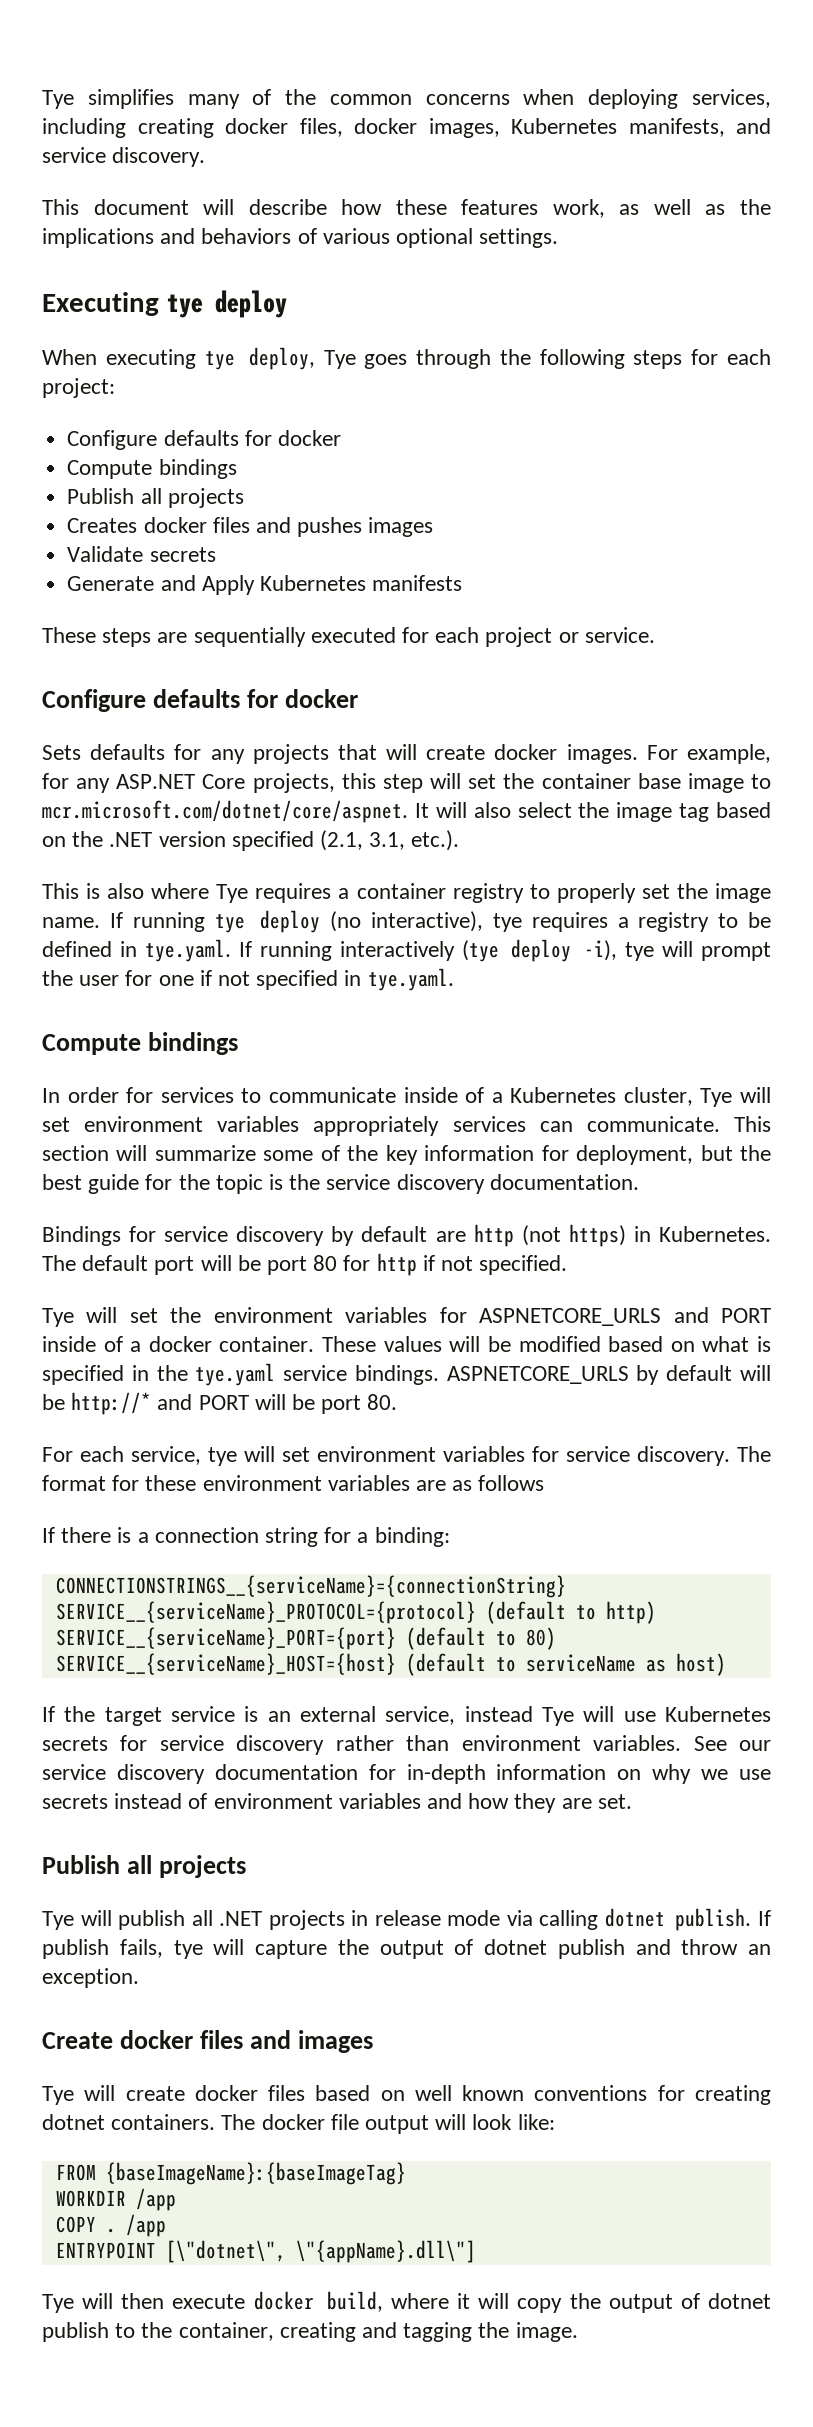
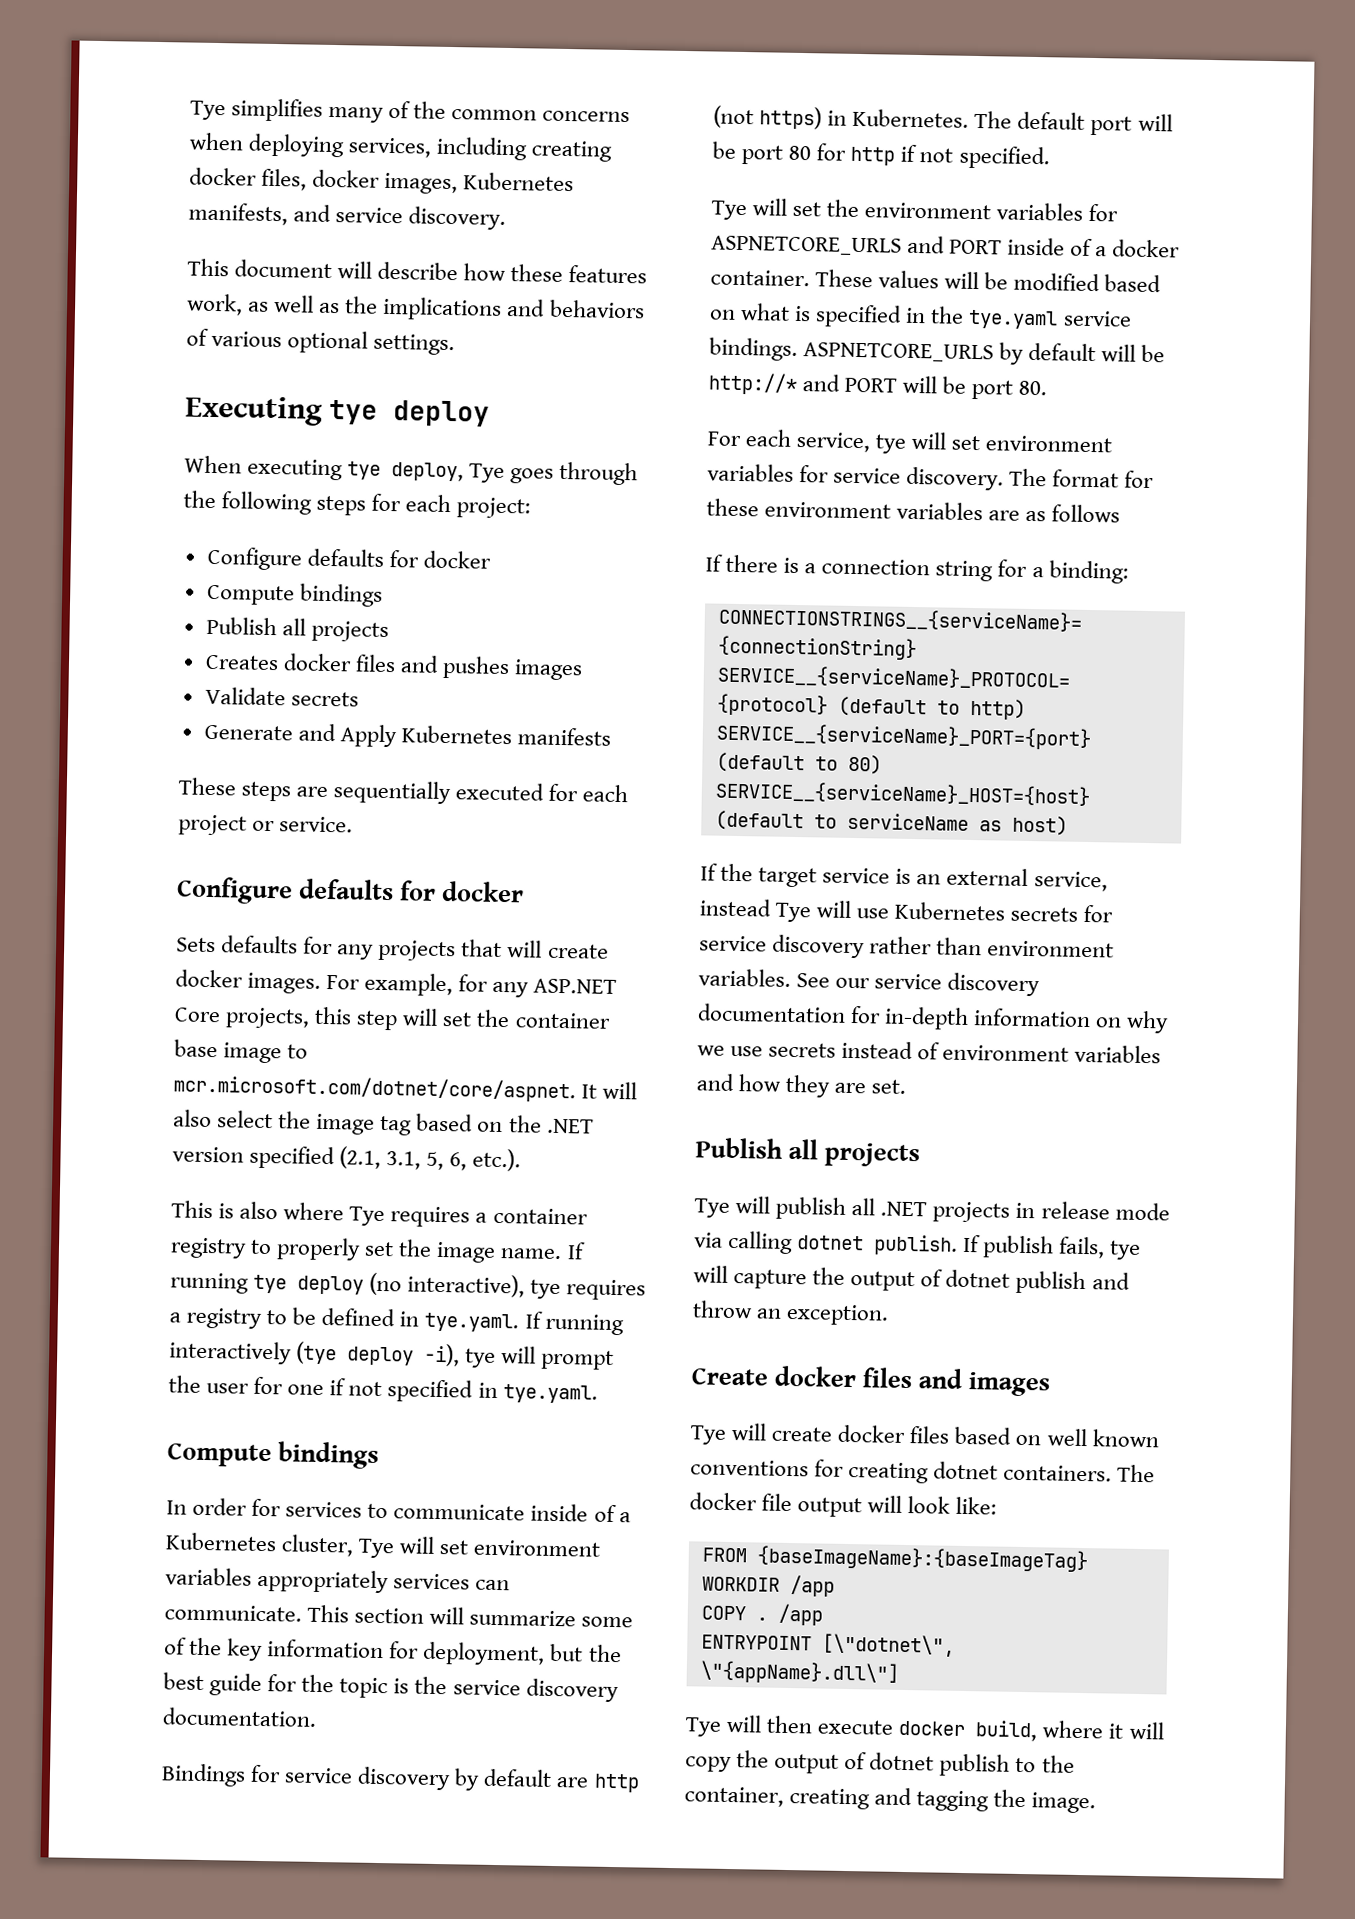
(406, 841) none -> [426,1151,468,1171] 5, 6,

